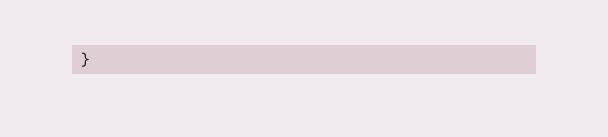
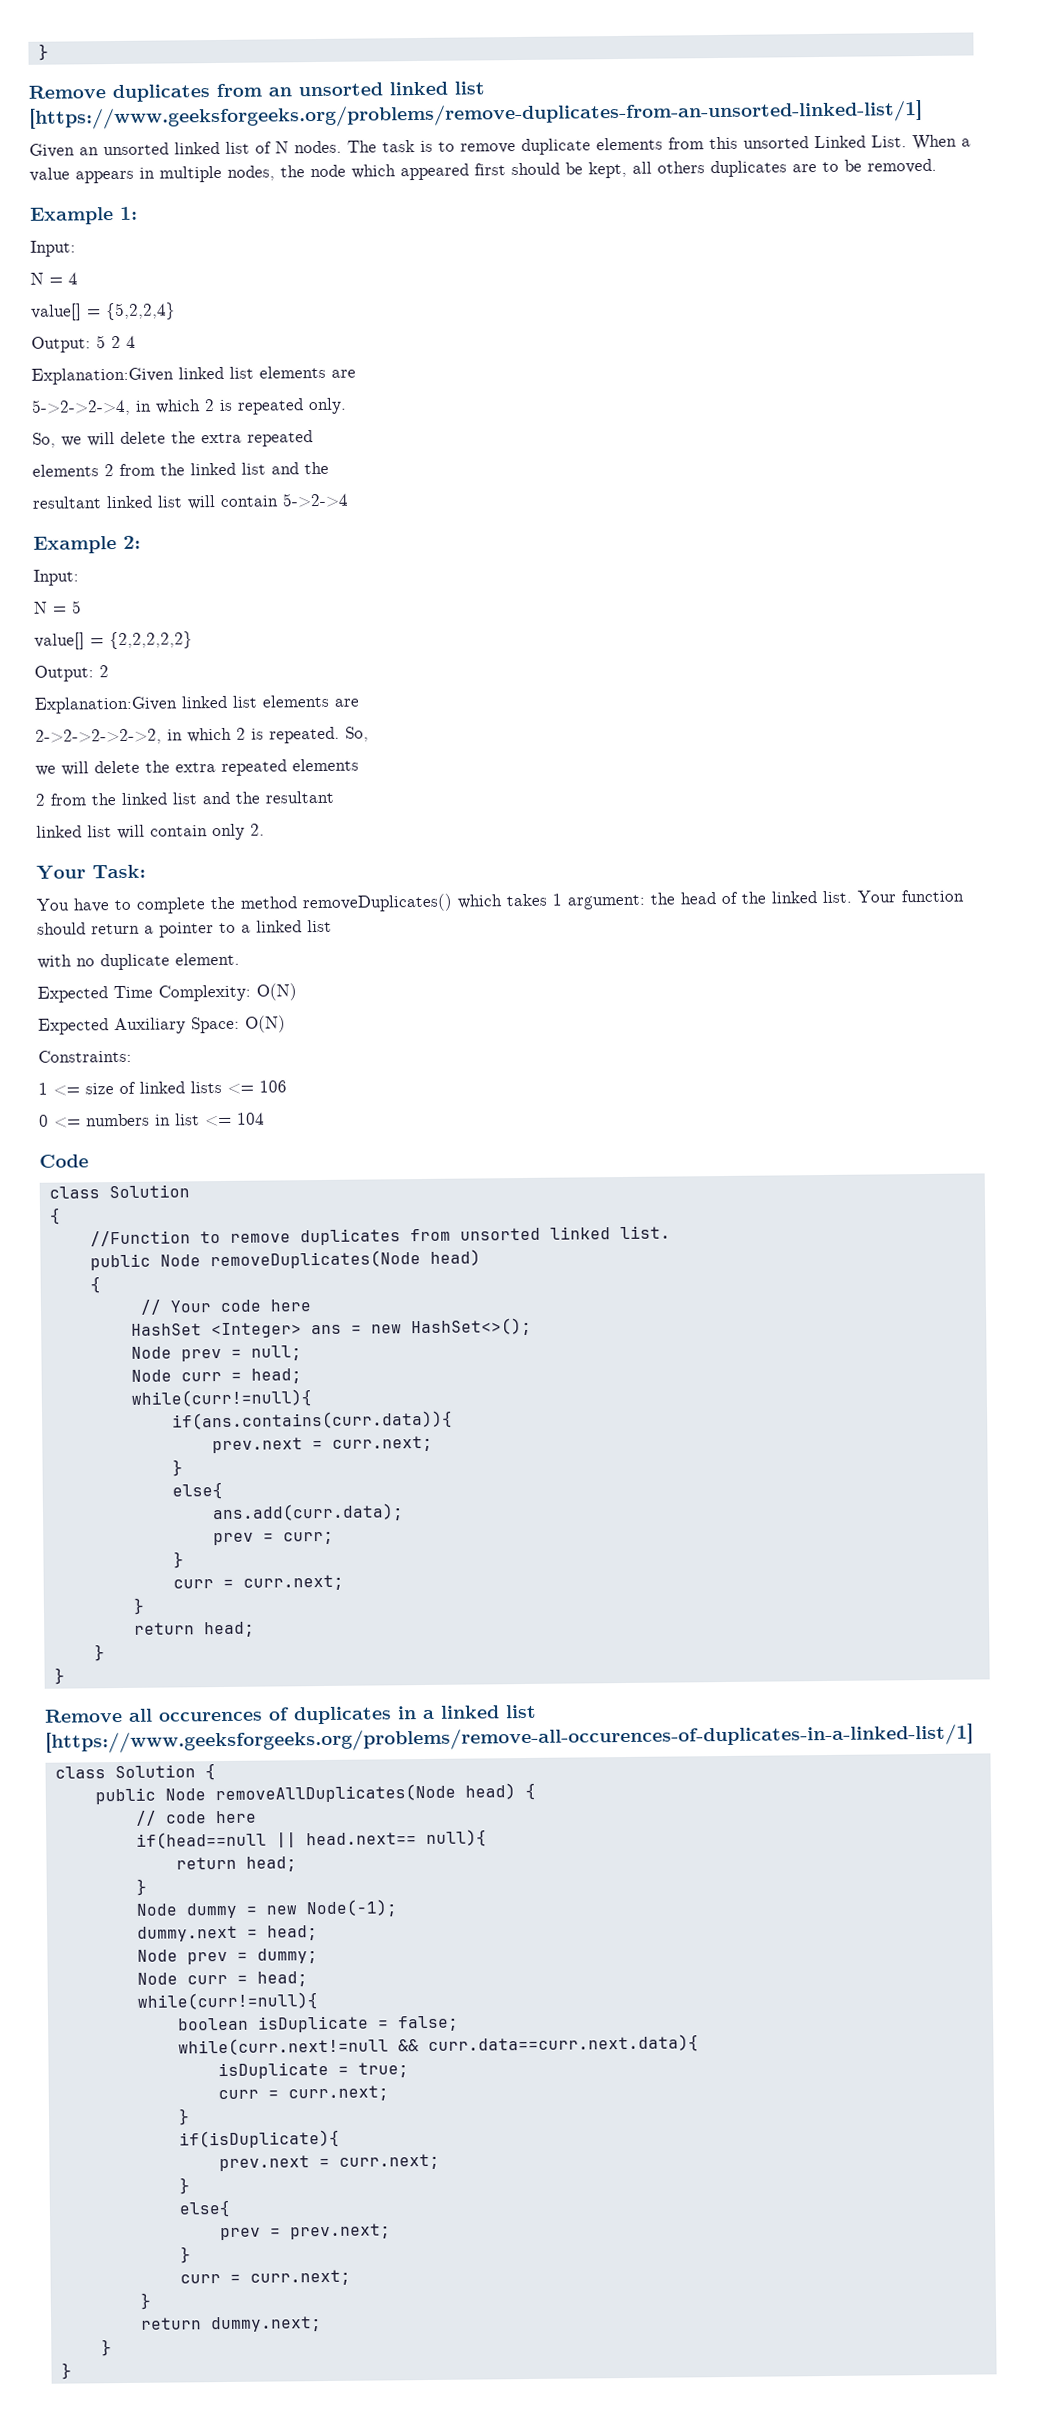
[80,52,91,67] } -> [37,43,49,61] [28,81,485,103] [29,99,923,130] [29,134,971,158] [29,158,937,184] [30,206,138,225] [30,240,76,257] [30,272,78,285] [30,302,176,321] [31,335,136,353] [31,365,356,385] [31,397,347,416] [32,430,313,448] [32,461,329,477] [32,492,349,510] [33,535,141,554] [33,569,79,586] [33,600,82,614] [34,631,193,650] [34,665,109,682] [34,694,359,714] [35,726,369,745] [35,758,359,776] [35,790,334,806] [36,823,265,841] [36,864,146,880] [36,889,964,914] [37,919,332,938] [37,952,240,971] [37,983,297,1003] [38,1015,286,1035] [38,1049,132,1063] [38,1080,287,1096] [39,1112,265,1128] [39,1154,89,1168] [48,1184,190,1199] [48,1207,61,1225] [89,1225,671,1247] [89,1249,481,1271] [89,1276,101,1294] [139,1299,312,1315] [130,1317,532,1339] [130,1345,302,1362] [130,1368,302,1384] [130,1389,312,1408] [171,1410,453,1431] [211,1435,433,1454] [171,1459,183,1477] [171,1482,223,1500] [211,1503,404,1523] [212,1531,334,1546] [172,1551,184,1569] [172,1574,344,1591] [132,1597,145,1615] [133,1621,255,1638] [93,1644,105,1662] [53,1667,65,1685] [44,1704,537,1725] [45,1723,974,1754] [54,1763,216,1781] [94,1782,536,1805] [134,1810,257,1826] [135,1829,487,1849] [175,1856,297,1872] [135,1878,147,1896] [135,1899,398,1919] [136,1925,318,1942] [136,1948,318,1965] [136,1971,308,1987] [136,1992,318,2011] [177,2015,459,2033] [177,2034,699,2056] [217,2061,409,2080] [217,2085,389,2102] [177,2108,190,2126] [178,2129,340,2149] [218,2153,440,2172] [178,2177,190,2195] [178,2199,231,2218] [219,2223,391,2241] [179,2246,191,2264] [179,2269,351,2286] [139,2292,151,2310] [140,2316,322,2333] [100,2339,112,2357] [60,2362,72,2380] } // Remove duplicates from an unsorted linked list [https://www.geeksforgeeks.org/problems/remove-duplicates-from-an-unsorted-linked-list/1] // Given an unsorted linked list of N nodes. The task is to remove duplicate elements from this unsorted Linked List. When a value appears in multiple nodes, the node which appeared first should be kept, all others duplicates are to be removed. // Example 1: // Input: // N = 4 // value[] = {5,2,2,4} // Output: 5 2 4 // Explanation:Given linked list elements are // 5->2->2->4, in which 2 is repeated only. // So, we will delete the extra repeated // elements 2 from the linked list and the // resultant linked list will contain 5->2->4 // Example 2: // Input: // N = 5 // value[] = {2,2,2,2,2} // Output: 2 // Explanation:Given linked list elements are // 2->2->2->2->2, in which 2 is repeated. So, // we will delete the extra repeated elements // 2 from the linked list and the resultant // linked list will contain only 2. // Your Task: // You have to complete the method removeDuplicates() which takes 1 argument: the head of the linked list. Your function should return a pointer to a linked list // with no duplicate element. // Expected Time Complexity: O(N) // Expected Auxiliary Space: O(N) // Constraints: // 1 <= size of linked lists <= 106 // 0 <= numbers in list <= 104 // Code // class Solution // { // //Function to remove duplicates from unsorted linked list. // public Node removeDuplicates(Node head) // { // // Your code here // HashSet <Integer> ans = new HashSet<>(); // Node prev = null; // Node curr = head; // while(curr!=null){ // if(ans.contains(curr.data)){ // prev.next = curr.next; // } // else{ // ans.add(curr.data); // prev = curr; // } // curr = curr.next; // } // return head; // } // } // Remove all occurences of duplicates in a linked list [https://www.geeksforgeeks.org/problems/remove-all-occurences-of-duplicates-in-a-linked-list/1] // class Solution { // public Node removeAllDuplicates(Node head) { // // code here // if(head==null || head.next== null){ // return head; // } // Node dummy = new Node(-1); // dummy.next = head; // Node prev = dummy; // Node curr = head; // while(curr!=null){ // boolean isDuplicate = false; // while(curr.next!=null && curr.data==curr.next.data){ // isDuplicate = true; // curr = curr.next; // } // if(isDuplicate){ // prev.next = curr.next; // } // else{ // prev = prev.next; // } // curr = curr.next; // } // return dummy.next; // } // }

